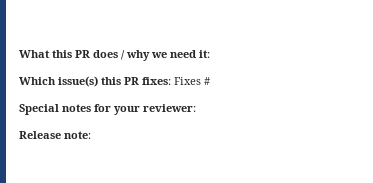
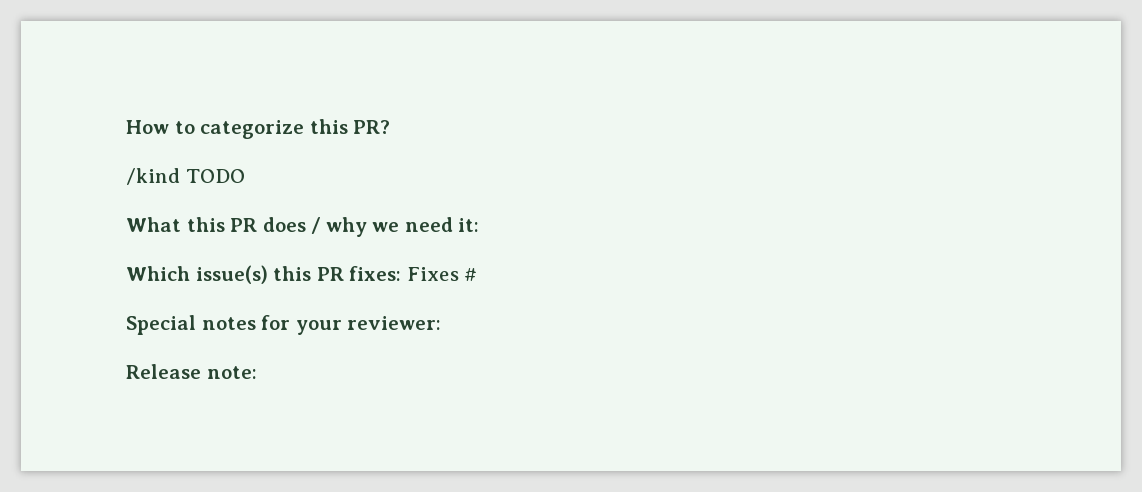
(19, 54) none -> [126,119,391,139] [126,168,245,185] How to categorize this PR? // /kind TODO //

